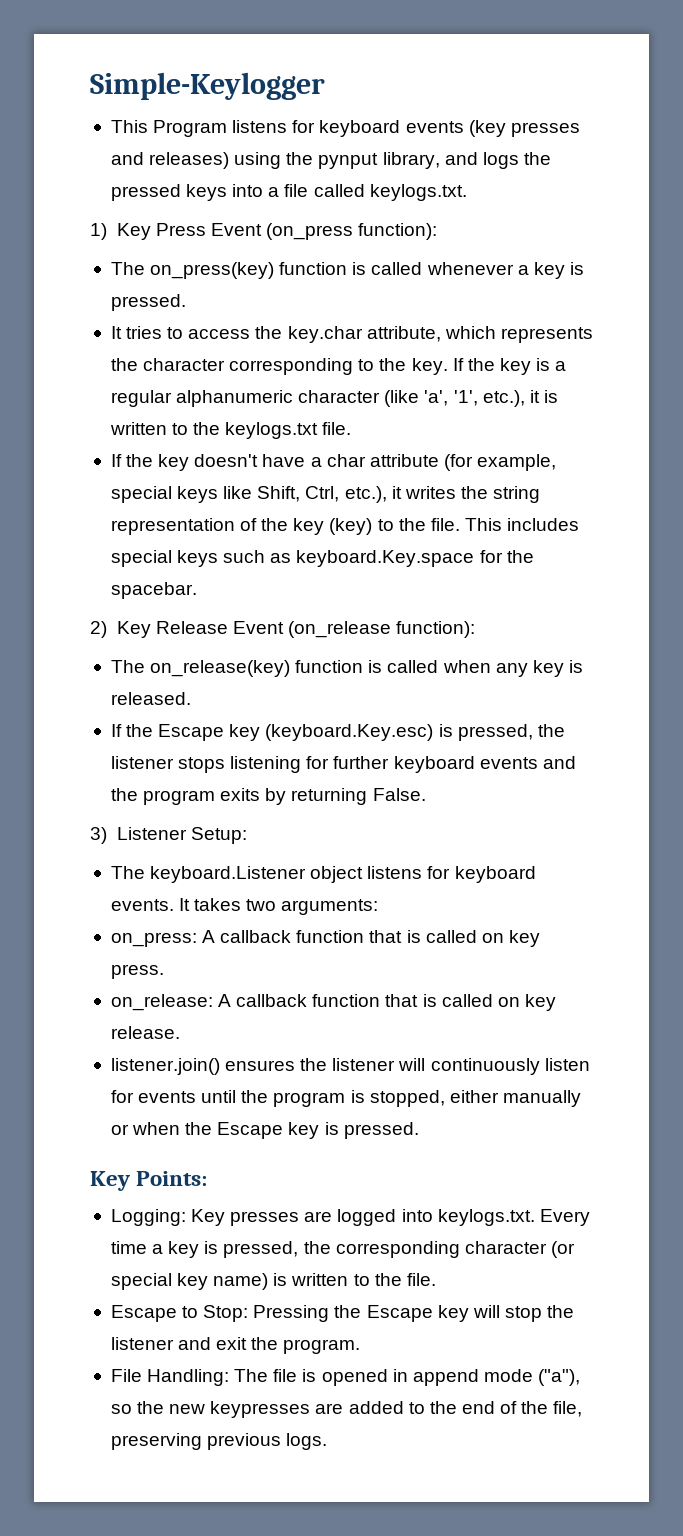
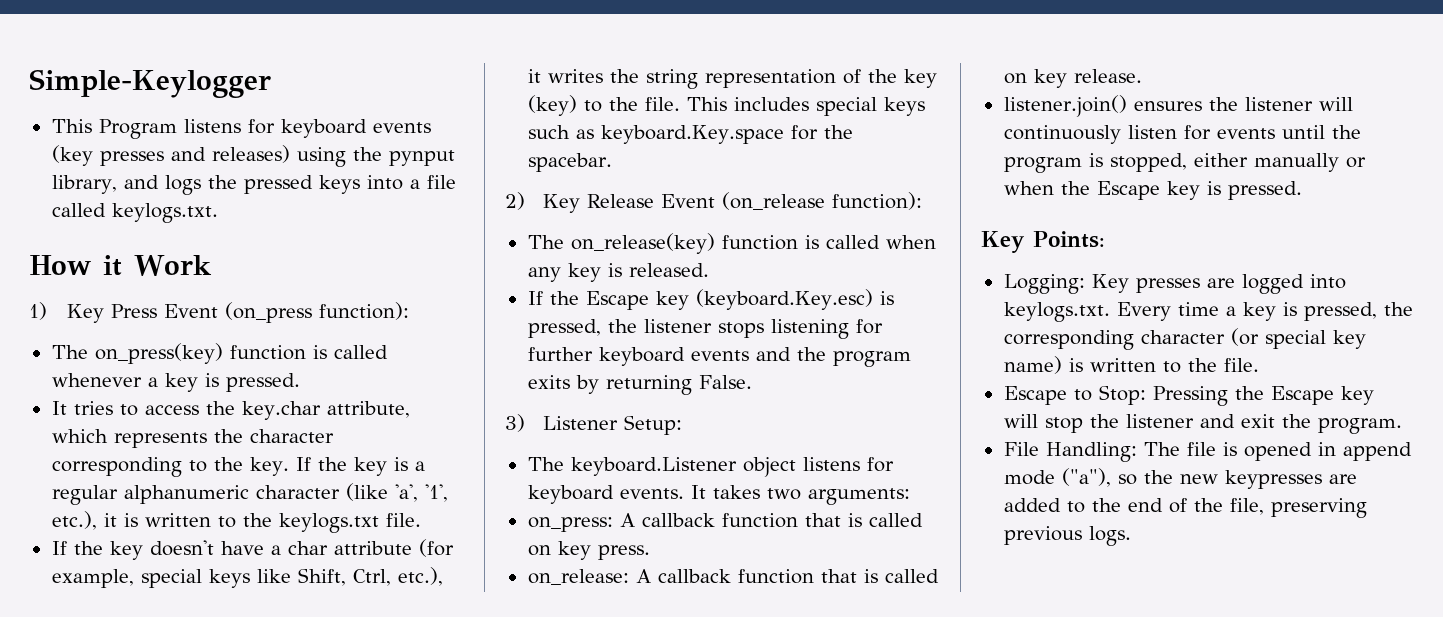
(467, 192) none -> [29,255,212,276] // How it Work

